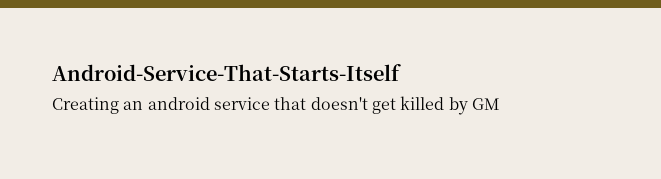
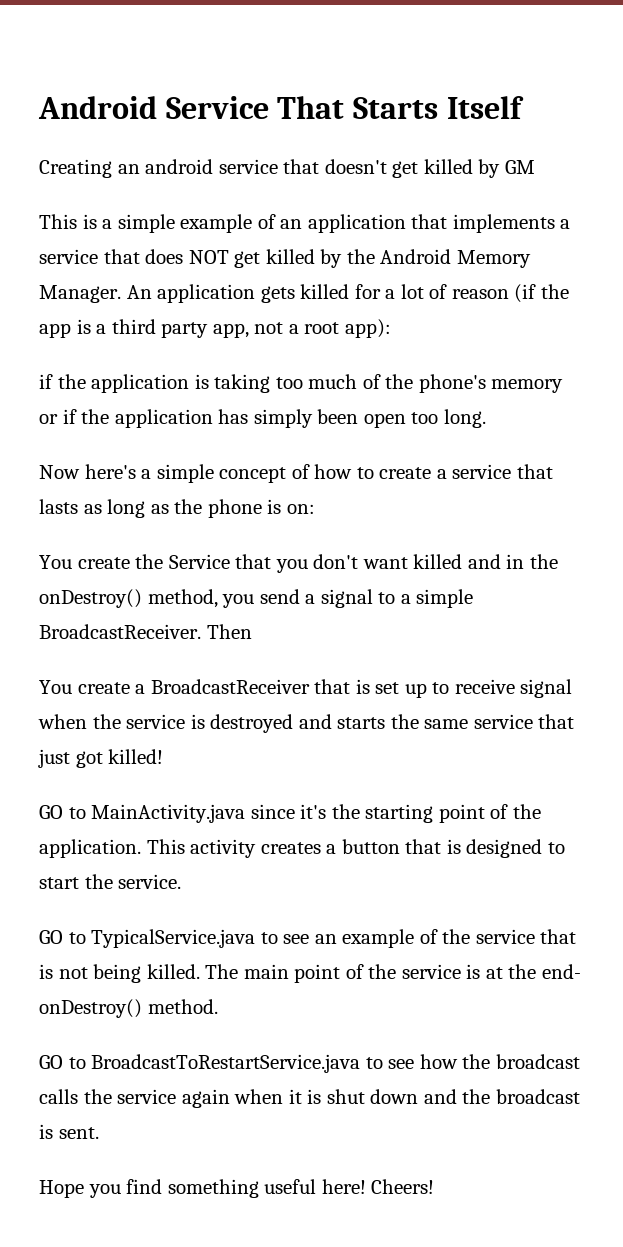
[52,64,401,81] Android-Service-That-Starts-Itself -> [38,96,524,119] Android Service That Starts Itself
(500, 104) none -> [39,214,571,233] [39,249,531,268] [39,284,569,303] [39,319,391,338] [39,374,564,393] [39,409,486,428] [39,464,553,483] [39,499,315,518] [39,554,558,573] [39,589,474,608] [39,624,252,639] [39,679,573,698] [38,714,575,733] [38,749,164,768] [39,804,541,823] [39,839,565,858] [39,874,182,889] [39,929,577,948] [39,964,581,983] [39,999,218,1018] [39,1054,580,1073] [39,1089,580,1108] [39,1124,99,1139] [39,1179,435,1198] // This is a simple example of an application that implements a service that does NOT get killed by the Android Memory Manager. An application gets killed for a lot of reason (if the app is a third party app, not a root app): // if the application is taking too much of the phone's memory or if the application has simply been open too long. // Now here's a simple concept of how to create a service that lasts as long as the phone is on: // You create the Service that you don't want killed and in the onDestroy() method, you send a signal to a simple BroadcastReceiver. Then // You create a BroadcastReceiver that is set up to receive signal when the service is destroyed and starts the same service that just got killed! // GO to MainActivity.java since it's the starting point of the application. This activity creates a button that is designed to start the service. // GO to TypicalService.java to see an example of the service that is not being killed. The main point of the service is at the end- onDestroy() method. // GO to BroadcastToRestartService.java to see how the broadcast calls the service again when it is shut down and the broadcast is sent. // Hope you find something useful here! Cheers!

